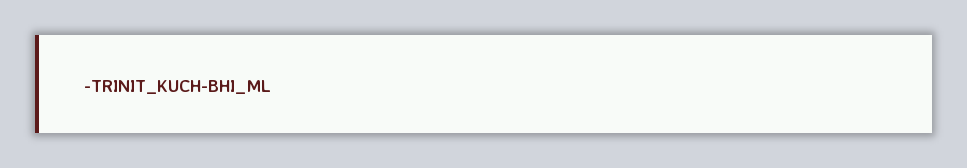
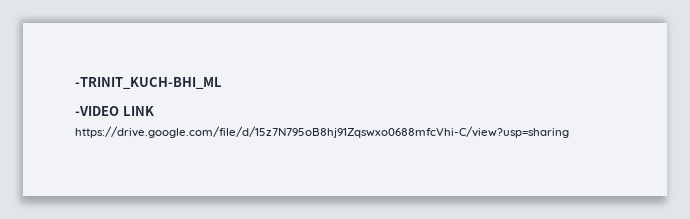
(271, 87) none -> [75,106,154,116] [75,126,569,138] // -VIDEO LINK // https://drive.google.com/file/d/15z7N795oB8hj91Zqswxo0688mfcVhi-C/view?usp=sharing

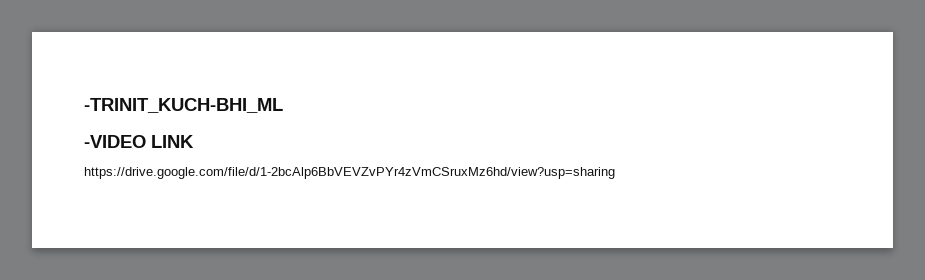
[75,126,569,138] https://drive.google.com/file/d/15z7N795oB8hj91Zqswxo0688mfcVhi-C/view?usp=sharing -> [84,167,615,179] https://drive.google.com/file/d/1-2bcAlp6BbVEVZvPYr4zVmCSruxMz6hd/view?usp=sharing

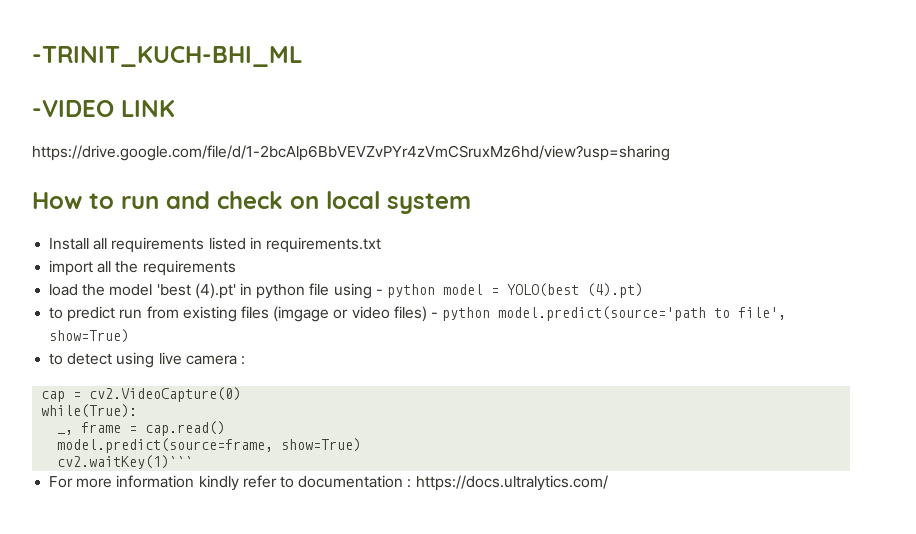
(615, 173) none -> [32,191,471,214] [49,237,381,253] [49,260,236,276] [49,283,643,299] [49,306,787,322] [49,329,130,343] [49,352,245,368] [41,387,242,402] [41,404,138,418] [57,421,226,436] [57,438,362,453] [57,455,194,469] [49,475,608,491] // How to run and check on local system // Install all requirements listed in requirements.txt // import all the requirements // load the model 'best (4).pt' in python file using - python model = YOLO(best (4).pt) // to predict run from existing files (imgage or video files) - python model.predict(source='path to file', show=True) // to detect using live camera : // cap = cv2.VideoCapture(0) // while(True): // _, frame = cap.read() // model.predict(source=frame, show=True) // cv2.waitKey(1)``` // For more information kindly refer to documentation : https://docs.ultralytics.com/

